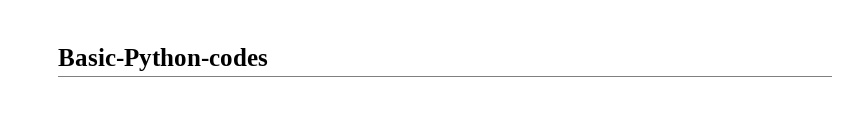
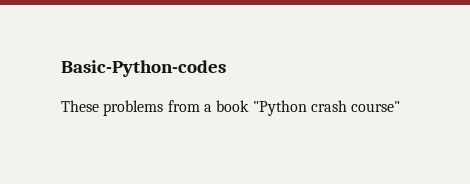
(268, 59) none -> [61,100,401,116] // These problems from a book "Python crash course"

